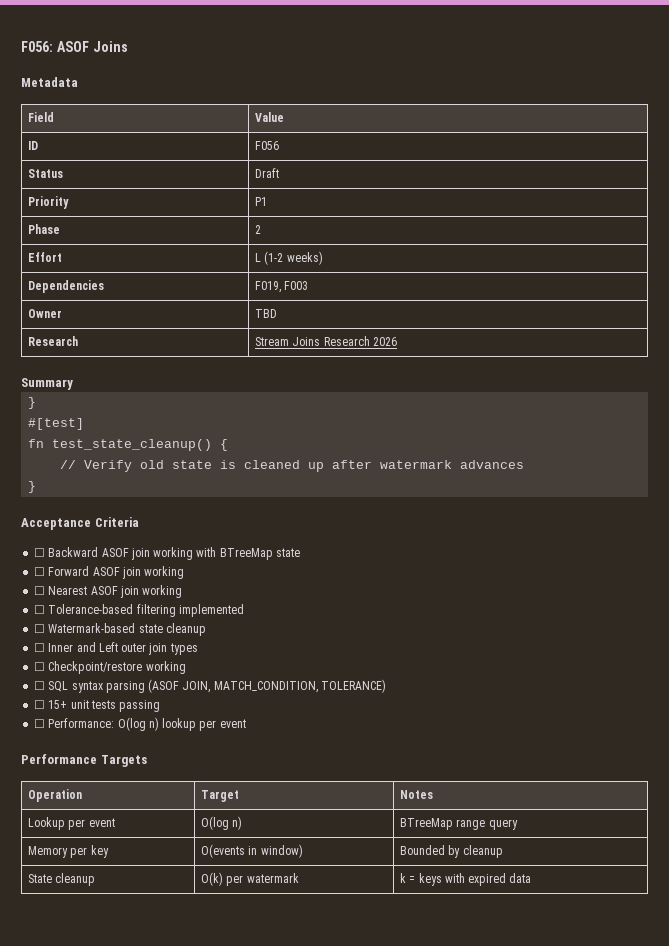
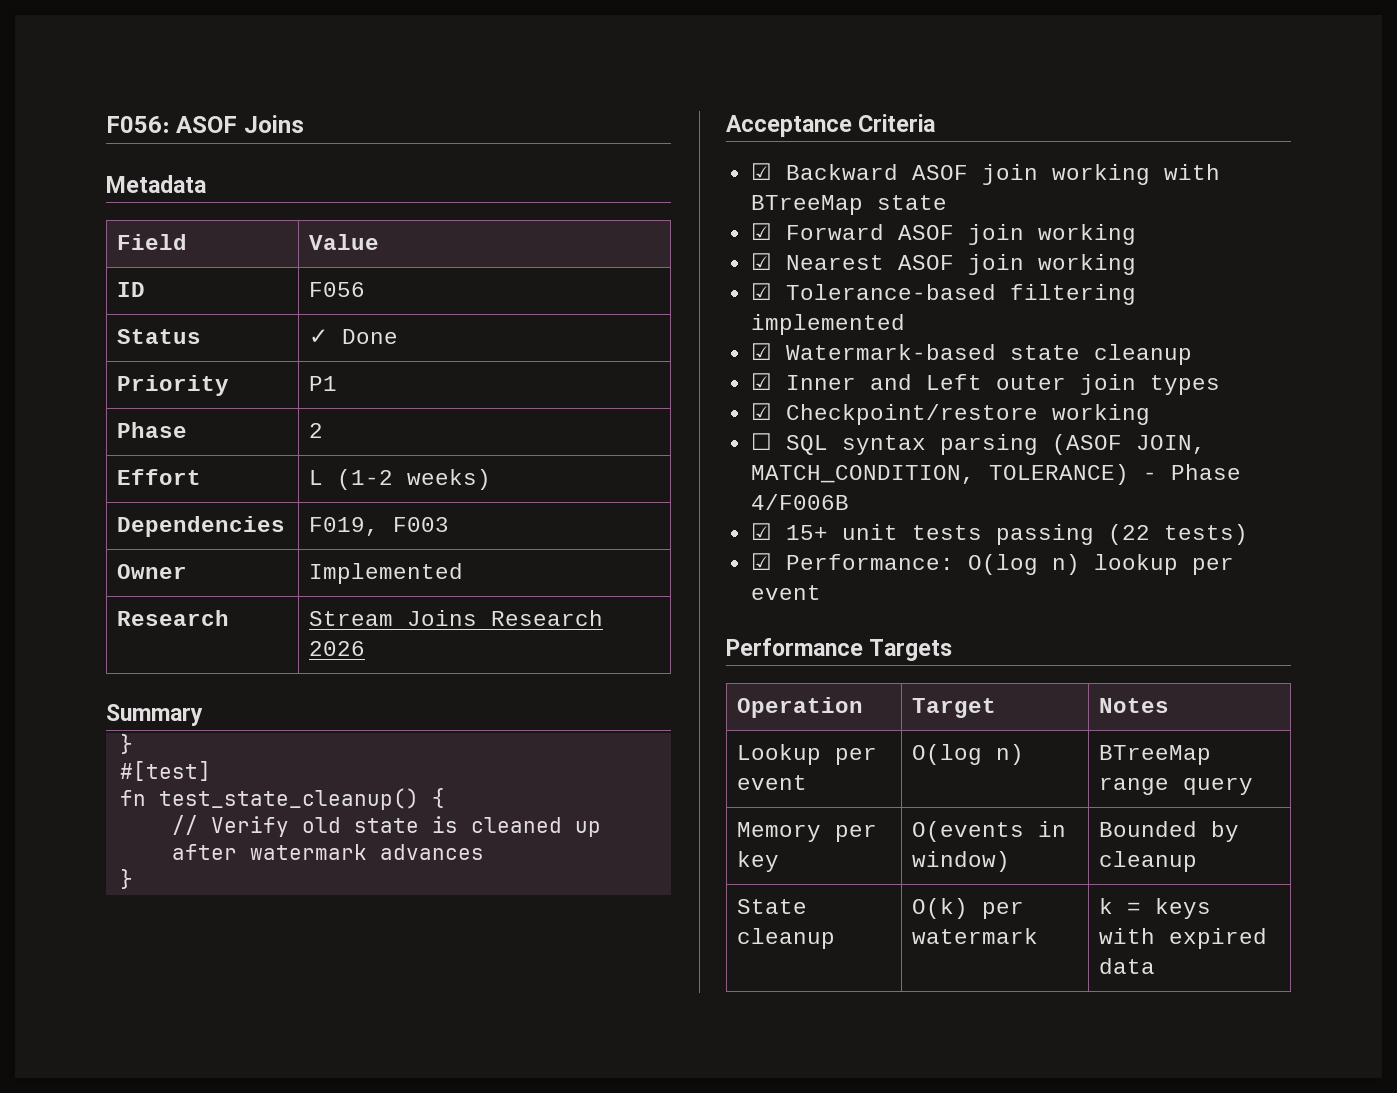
[255,168,280,178] Draft -> [309,329,399,344] ✓ Done
[255,309,278,318] TBD -> [309,563,464,584] Implemented
[34,548,46,557] ☐ -> [750,163,772,180] ☑
[34,567,46,576] ☐ -> [750,223,772,240] ☑
[34,586,46,595] ☐ -> [750,253,772,270] ☑
[34,605,46,614] ☐ -> [750,283,772,300] ☑
[34,624,46,633] ☐ -> [750,343,772,360] ☑
[34,643,46,652] ☐ -> [750,373,772,390] ☑
[34,662,46,671] ☐ -> [750,403,772,420] ☑
[34,700,46,709] // ☐ -> [1142,464,1241,480] [750,494,849,510] [750,523,772,540] - Phase 4/F006B // ☑
[34,719,46,728] // ☐ -> [1107,524,1248,545] [750,553,772,570] (22 tests) // ☑

